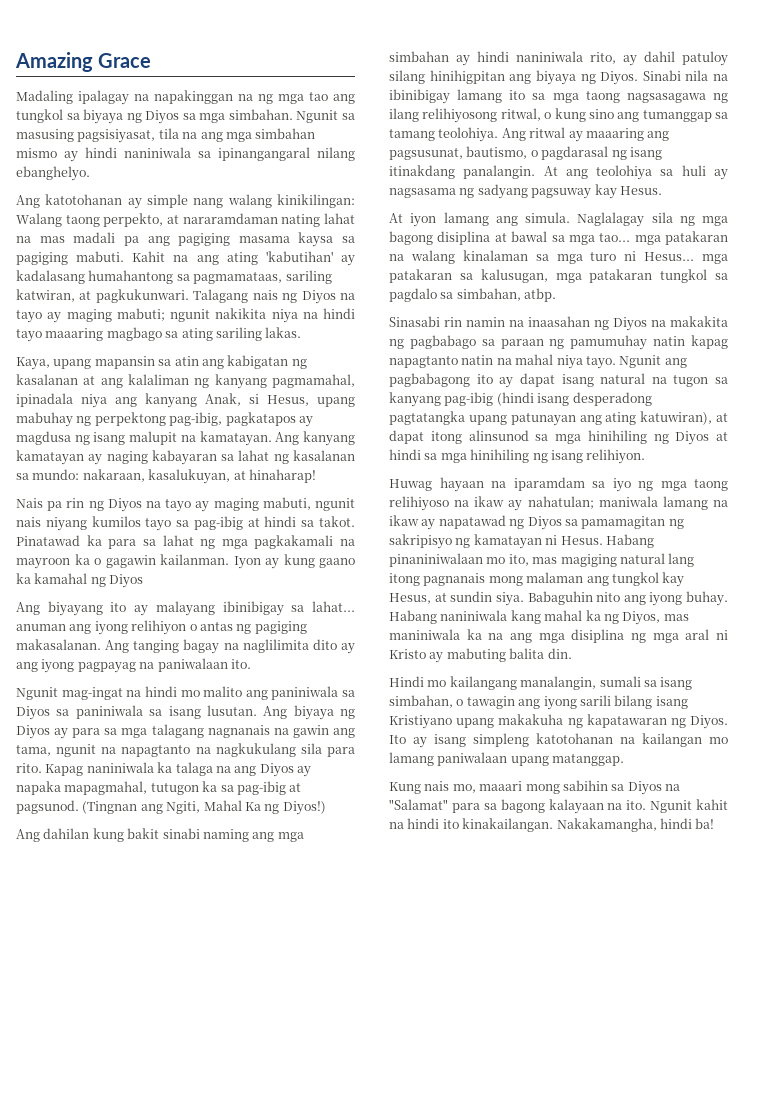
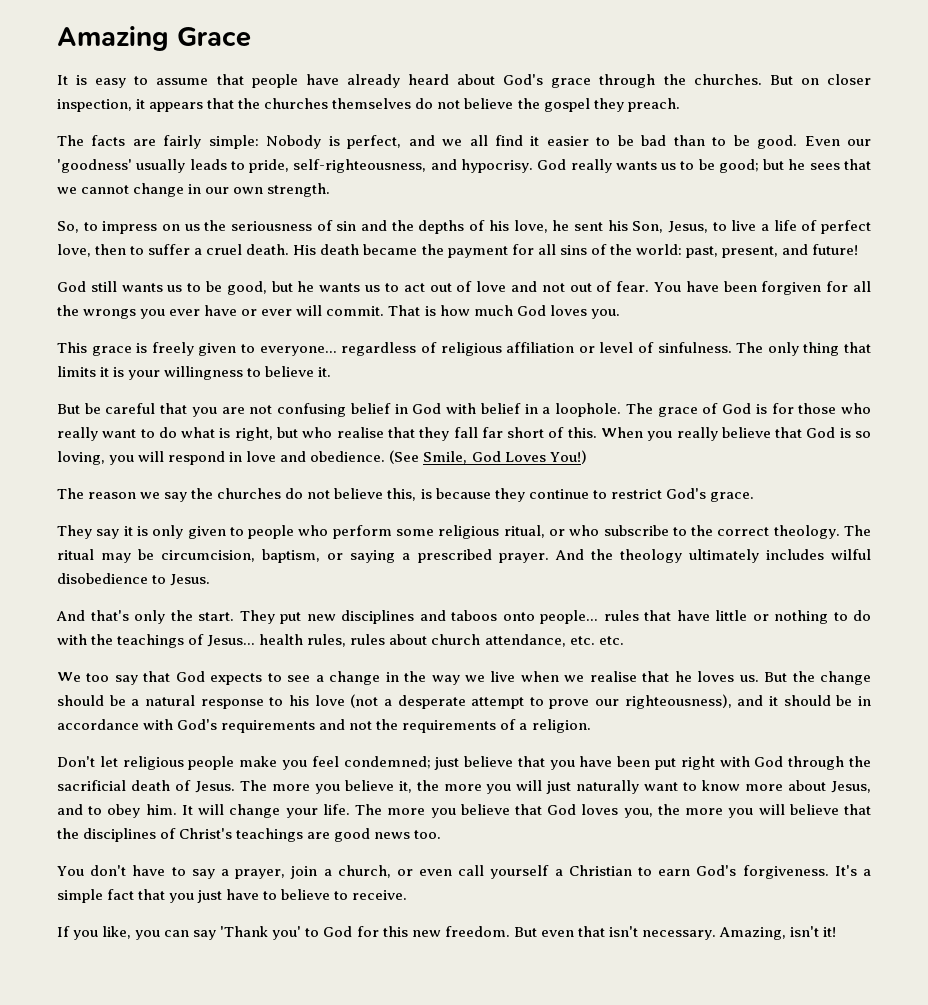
[16,90,355,105] [16,109,355,124] [16,128,316,143] [16,147,355,162] [16,166,90,181] [16,194,355,209] [16,213,355,227] [16,232,355,247] [16,251,355,266] [16,270,332,284] [16,289,355,304] [16,308,355,323] [16,327,302,342] [16,355,307,370] [16,374,355,389] [16,393,355,408] [16,412,313,427] [16,431,355,446] [16,450,355,465] [16,469,316,484] [16,497,355,512] [16,516,355,531] [16,535,355,549] [16,554,355,569] [16,573,144,588] [16,601,355,616] [16,620,307,635] [16,639,355,654] [16,658,251,673] [16,686,355,700] [16,705,355,720] [16,724,355,739] [16,743,355,757] [16,762,311,777] [16,781,302,795] [16,800,326,815] [16,828,304,842] [389,51,728,66] [389,70,728,85] [389,89,728,104] [389,108,728,123] [389,127,670,142] [389,146,662,160] [389,165,728,180] [389,184,662,199] [389,212,728,227] [389,231,728,245] [389,250,728,264] [389,269,728,283] [389,288,557,302] [389,316,728,331] [389,335,728,350] [389,354,687,369] [389,373,728,388] [389,392,652,407] [389,411,728,426] [389,430,728,445] [389,449,646,464] [389,477,728,492] [389,496,728,511] [389,515,684,530] [389,534,654,549] [389,553,695,567] [389,572,685,587] [389,591,728,606] [389,610,689,625] [389,629,728,643] [389,648,572,663] [389,676,693,690] [389,695,688,710] [389,714,728,729] [389,733,728,748] [389,752,625,766] [389,780,680,795] [389,799,728,814] [389,818,715,832] Madaling ipalagay na napakinggan na ng mga tao ang tungkol sa biyaya ng Diyos sa mga simbahan. Ngunit sa masusing pagsisiyasat, tila na ang mga simbahan mismo ay hindi naniniwala sa ipinangangaral nilang ebanghelyo. // Ang katotohanan ay simple nang walang kinikilingan: Walang taong perpekto, at nararamdaman nating lahat na mas madali pa ang pagiging masama kaysa sa pagiging mabuti. Kahit na ang ating 'kabutihan' ay kadalasang humahantong sa pagmamataas, sariling katwiran, at pagkukunwari. Talagang nais ng Diyos na tayo ay maging mabuti; ngunit nakikita niya na hindi tayo maaaring magbago sa ating sariling lakas. // Kaya, upang mapansin sa atin ang kabigatan ng kasalanan at ang kalaliman ng kanyang pagmamahal, ipinadala niya ang kanyang Anak, si Hesus, upang mabuhay ng perpektong pag-ibig, pagkatapos ay magdusa ng isang malupit na kamatayan. Ang kanyang kamatayan ay naging kabayaran sa lahat ng kasalanan sa mundo: nakaraan, kasalukuyan, at hinaharap! // Nais pa rin ng Diyos na tayo ay maging mabuti, ngunit nais niyang kumilos tayo sa pag-ibig at hindi sa takot. Pinatawad ka para sa lahat ng mga pagkakamali na mayroon ka o gagawin kailanman. Iyon ay kung gaano ka kamahal ng Diyos // Ang biyayang ito ay malayang ibinibigay sa lahat... anuman ang iyong relihiyon o antas ng pagiging makasalanan. Ang tanging bagay na naglilimita dito ay ang iyong pagpayag na paniwalaan ito. // Ngunit mag-ingat na hindi mo malito ang paniniwala sa Diyos sa paniniwala sa isang lusutan. Ang biyaya ng Diyos ay para sa mga talagang nagnanais na gawin ang tama, ngunit na napagtanto na nagkukulang sila para rito. Kapag naniniwala ka talaga na ang Diyos ay napaka mapagmahal, tutugon ka sa pag-ibig at pagsunod. (Tingnan ang Ngiti, Mahal Ka ng Diyos!) // Ang dahilan kung bakit sinabi naming ang mga simbahan ay hindi naniniwala rito, ay dahil patuloy silang hinihigpitan ang biyaya ng Diyos. Sinabi nila na ibinibigay lamang ito sa mga taong nagsasagawa ng ilang relihiyosong ritwal, o kung sino ang tumanggap sa tamang teolohiya. Ang ritwal ay maaaring ang pagsusunat, bautismo, o pagdarasal ng isang itinakdang panalangin. At ang teolohiya sa huli ay nagsasama ng sadyang pagsuway kay Hesus. // At iyon lamang ang simula. Naglalagay sila ng mga bagong disiplina at bawal sa mga tao... mga patakaran na walang kinalaman sa mga turo ni Hesus... mga patakaran sa kalusugan, mga patakaran tungkol sa pagdalo sa simbahan, atbp. // Sinasabi rin namin na inaasahan ng Diyos na makakita ng pagbabago sa paraan ng pamumuhay natin kapag napagtanto natin na mahal niya tayo. Ngunit ang pagbabagong ito ay dapat isang natural na tugon sa kanyang pag-ibig (hindi isang desperadong pagtatangka upang patunayan ang ating katuwiran), at dapat itong alinsunod sa mga hinihiling ng Diyos at hindi sa mga hinihiling ng isang relihiyon. // Huwag hayaan na iparamdam sa iyo ng mga taong relihiyoso na ikaw ay nahatulan; maniwala lamang na ikaw ay napatawad ng Diyos sa pamamagitan ng sakripisyo ng kamatayan ni Hesus. Habang pinaniniwalaan mo ito, mas magiging natural lang itong pagnanais mong malaman ang tungkol kay Hesus, at sundin siya. Babaguhin nito ang iyong buhay. Habang naniniwala kang mahal ka ng Diyos, mas maniniwala ka na ang mga disiplina ng mga aral ni Kristo ay mabuting balita din. // Hindi mo kailangang manalangin, sumali sa isang simbahan, o tawagin ang iyong sarili bilang isang Kristiyano upang makakuha ng kapatawaran ng Diyos. Ito ay isang simpleng katotohanan na kailangan mo lamang paniwalaan upang matanggap. // Kung nais mo, maaari mong sabihin sa Diyos na "Salamat" para sa bagong kalayaan na ito. Ngunit kahit na hindi ito kinakailangan. Nakakamangha, hindi ba! -> [57,74,871,88] [57,98,680,112] [57,135,872,149] [57,159,872,173] [57,183,331,197] [57,220,871,234] [57,244,859,258] [57,281,871,295] [57,305,620,319] [57,342,871,356] [57,366,332,380] [57,403,872,417] [57,427,871,441] [57,450,587,465] [57,488,754,502] [57,525,871,539] [57,549,872,563] [57,573,211,586] [56,610,871,624] [57,634,624,648] [57,671,872,685] [57,694,871,709] [57,719,591,733] [57,756,871,770] [57,780,872,794] [57,804,872,818] [57,828,442,842] [57,865,871,879] [57,889,408,903] [57,926,837,940] It is easy to assume that people have already heard about God's grace through the churches. But on closer inspection, it appears that the churches themselves do not believe the gospel they preach. // The facts are fairly simple: Nobody is perfect, and we all find it easier to be bad than to be good. Even our 'goodness' usually leads to pride, self-righteousness, and hypocrisy. God really wants us to be good; but he sees that we cannot change in our own strength. // So, to impress on us the seriousness of sin and the depths of his love, he sent his Son, Jesus, to live a life of perfect love, then to suffer a cruel death. His death became the payment for all sins of the world: past, present, and future! // God still wants us to be good, but he wants us to act out of love and not out of fear. You have been forgiven for all the wrongs you ever have or ever will commit. That is how much God loves you. // This grace is freely given to everyone... regardless of religious affiliation or level of sinfulness. The only thing that limits it is your willingness to believe it. // But be careful that you are not confusing belief in God with belief in a loophole. The grace of God is for those who really want to do what is right, but who realise that they fall far short of this. When you really believe that God is so loving, you will respond in love and obedience. (See Smile, God Loves You!) // The reason we say the churches do not believe this, is because they continue to restrict God's grace. // They say it is only given to people who perform some religious ritual, or who subscribe to the correct theology. The ritual may be circumcision, baptism, or saying a prescribed prayer. And the theology ultimately includes wilful disobedience to Jesus. // And that's only the start. They put new disciplines and taboos onto people... rules that have little or nothing to do with the teachings of Jesus... health rules, rules about church attendance, etc. etc. // We too say that God expects to see a change in the way we live when we realise that he loves us. But the change should be a natural response to his love (not a desperate attempt to prove our righteousness), and it should be in accordance with God's requirements and not the requirements of a religion. // Don't let religious people make you feel condemned; just believe that you have been put right with God through the sacrificial death of Jesus. The more you believe it, the more you will just naturally want to know more about Jesus, and to obey him. It will change your life. The more you believe that God loves you, the more you will believe that the disciplines of Christ's teachings are good news too. // You don't have to say a prayer, join a church, or even call yourself a Christian to earn God's forgiveness. It's a simple fact that you just have to believe to receive. // If you like, you can say 'Thank you' to God for this new freedom. But even that isn't necessary. Amazing, isn't it!

